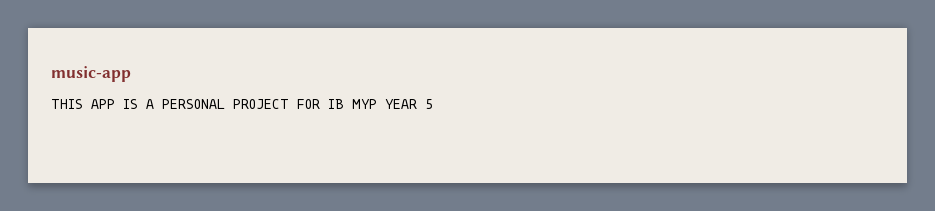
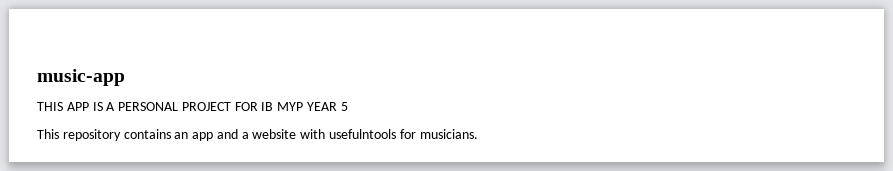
(433, 104) none -> [37,129,478,141] // This repository contains an app and a website with usefulntools for musicians.

